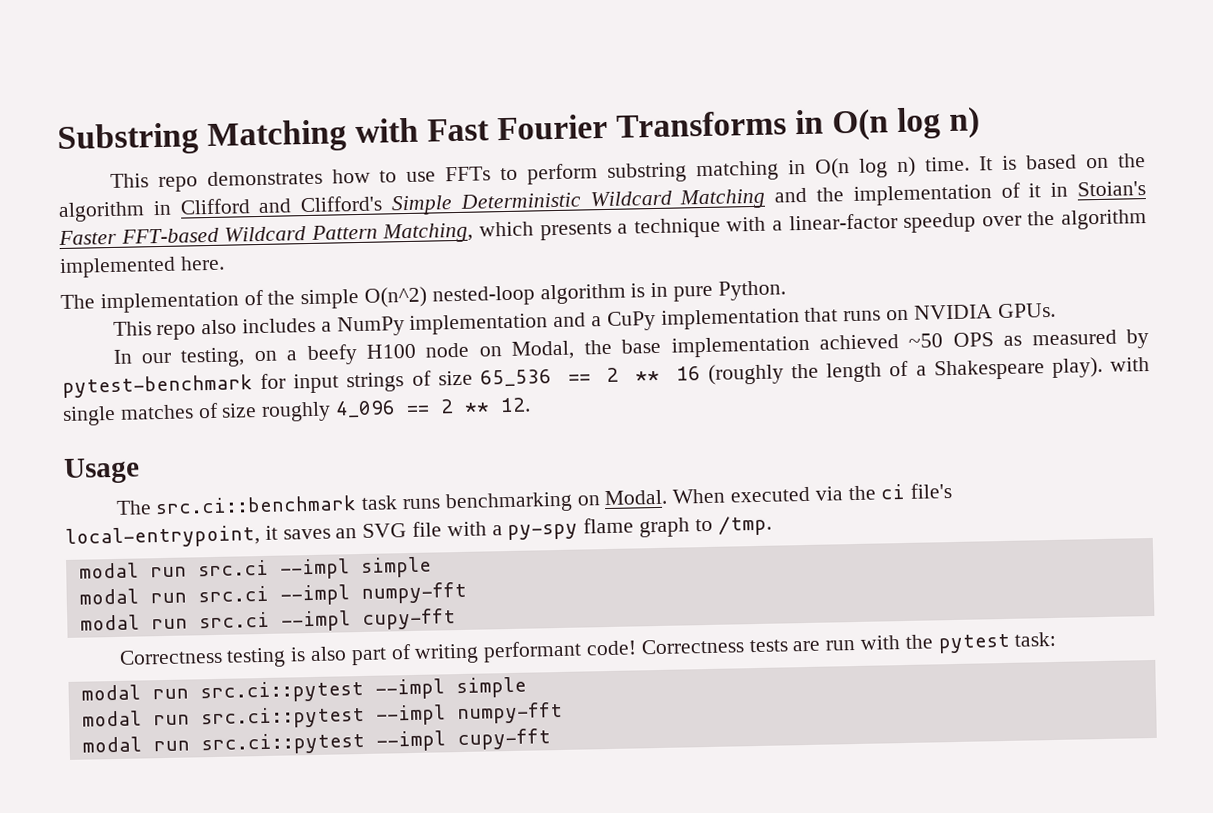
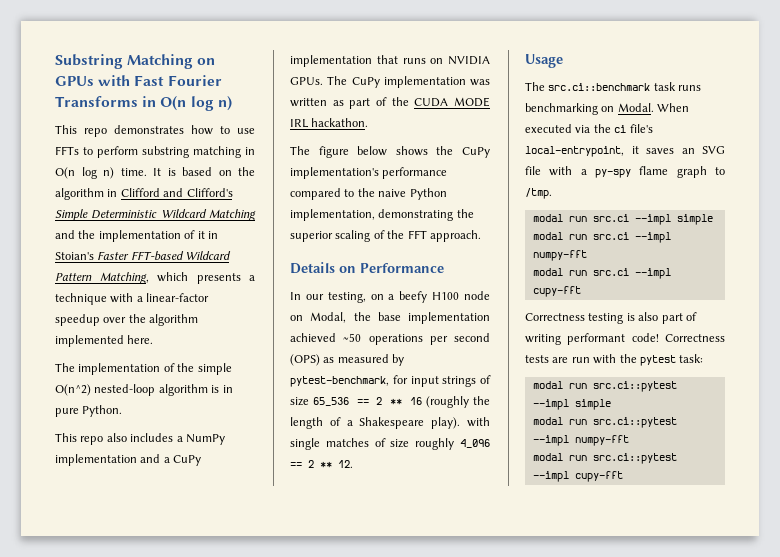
(348, 136) none -> [197,58,216,65] [55,76,94,86] on GPUs
(1056, 310) none -> [327,76,490,88] [290,97,490,109] [290,118,369,128] [290,146,490,158] [290,167,448,179] [290,188,447,200] [290,209,474,221] [290,230,481,242] [290,262,444,274] The CuPy implementation was written as part of the CUDA MODE IRL hackathon. // The figure below shows the CuPy implementation's performance compared to the naive Python implementation, demonstrating the superior scaling of the FFT approach. // Details on Performance
[952,332,994,347] OPS -> [368,333,490,345] [290,354,320,366] operations per second (OPS)
[62,374,253,399] pytest-benchmark -> [290,376,389,387] pytest-benchmark,

